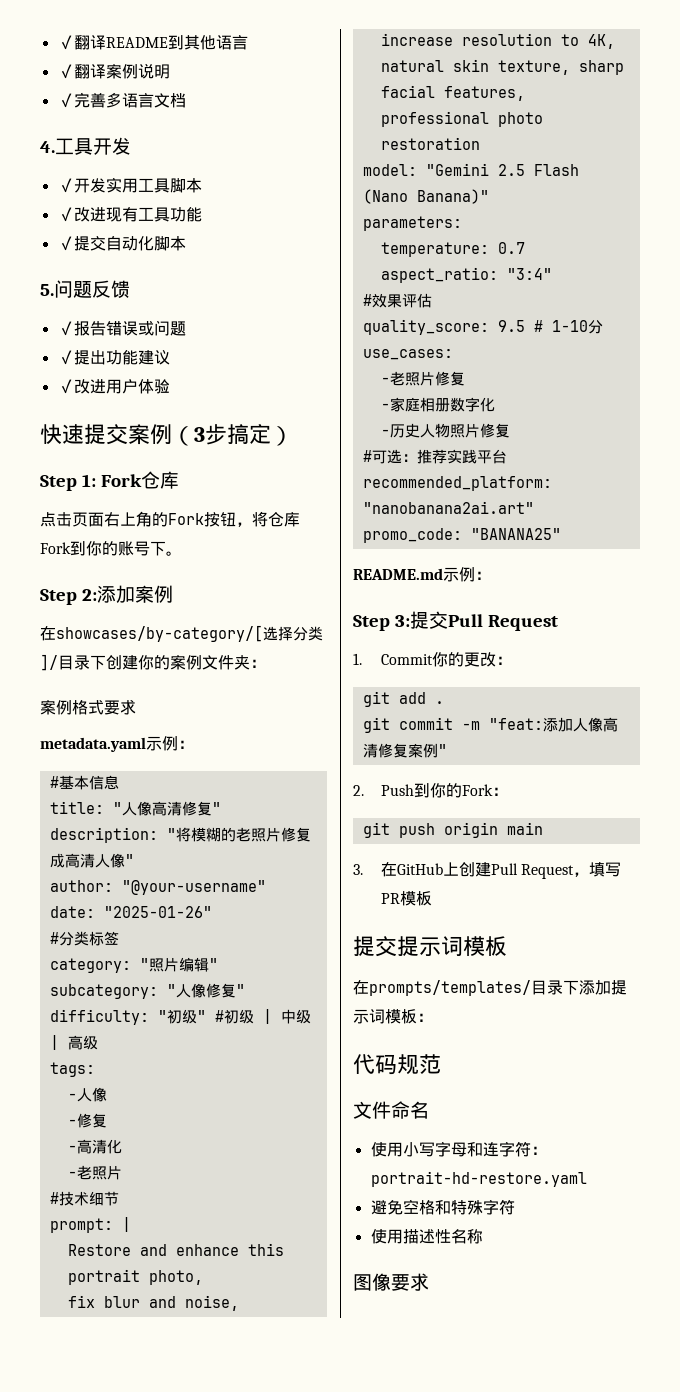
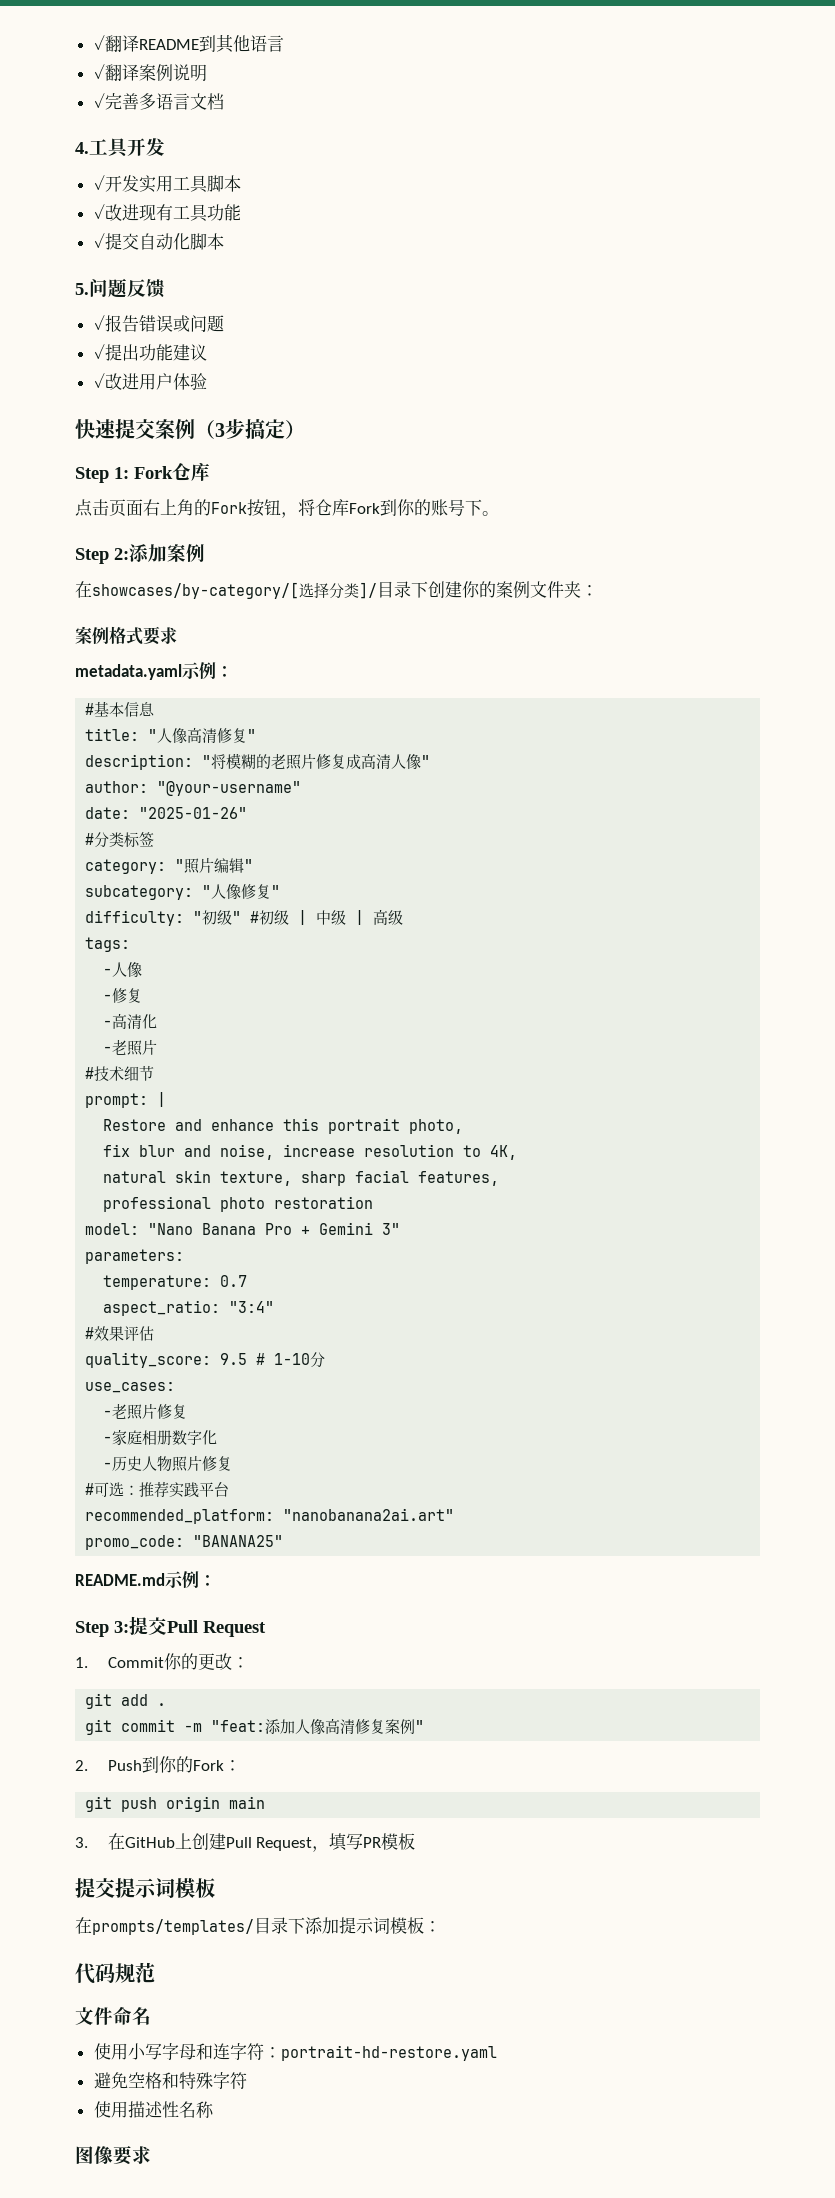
[425,163,579,176] [362,189,489,204] "Gemini 2.5 Flash (Nano Banana)" -> [148,1222,401,1235] "Nano Banana Pro + Gemini 3"

